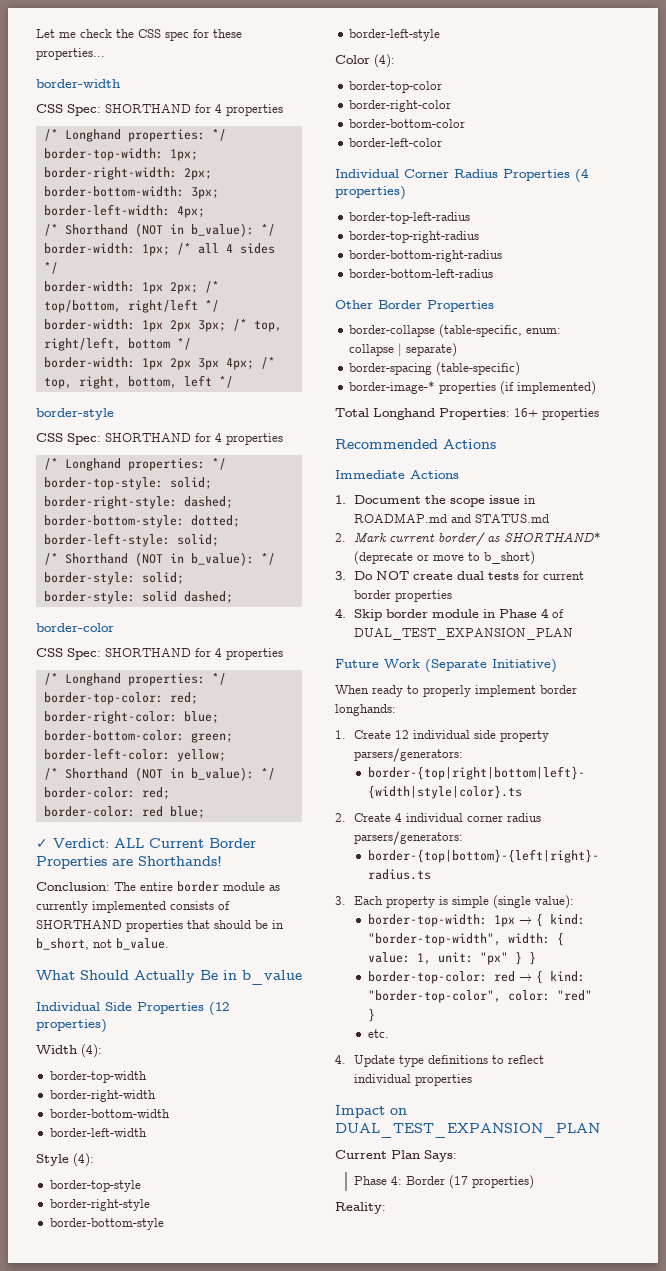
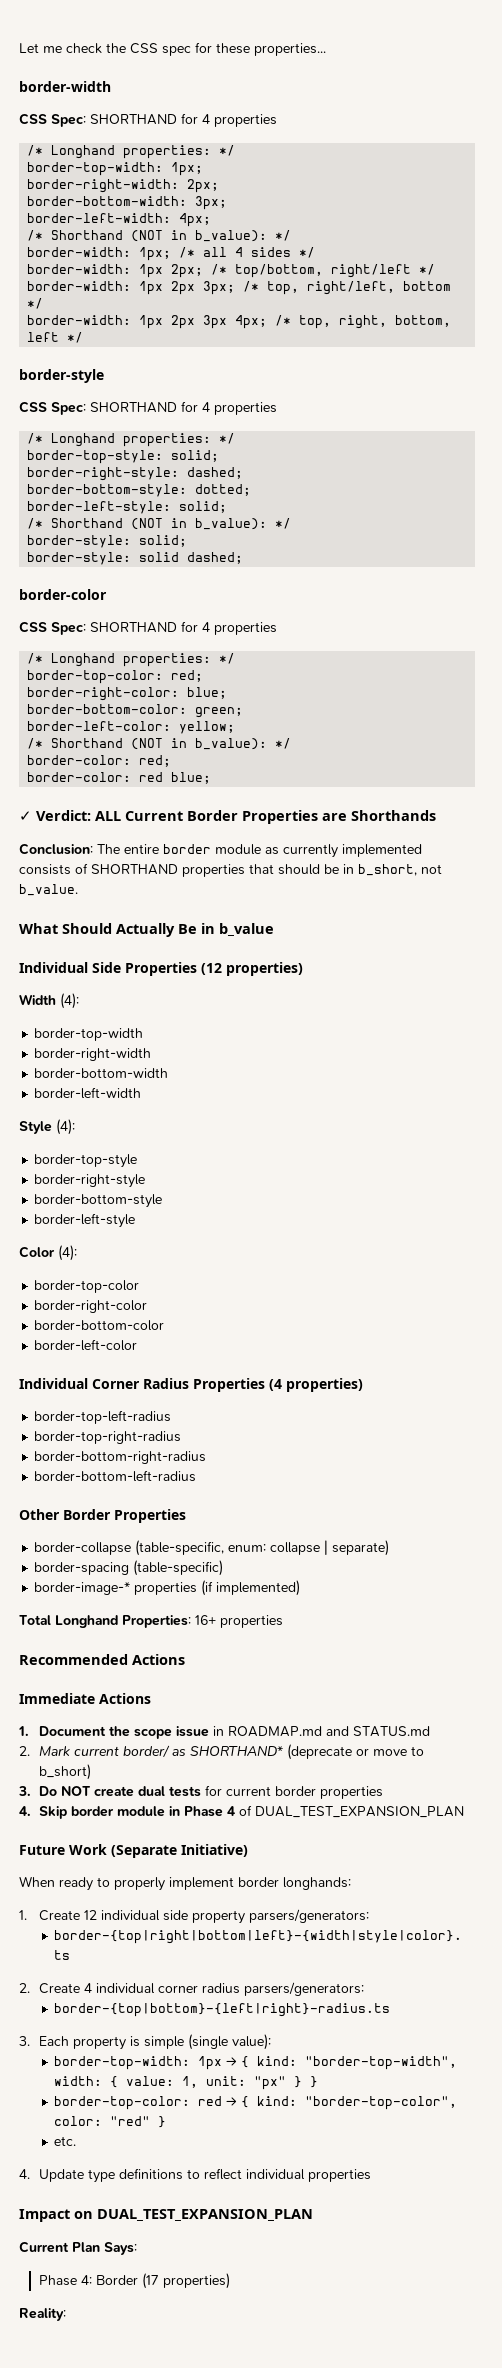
[138,856,222,866] Shorthands! -> [351,810,436,821] Shorthands

